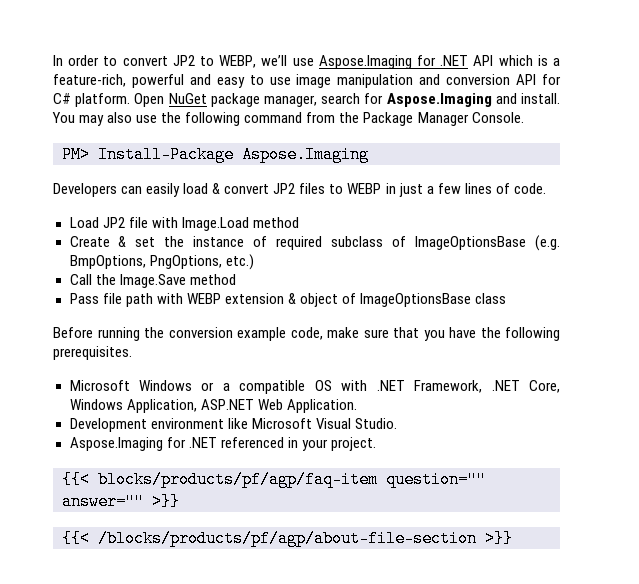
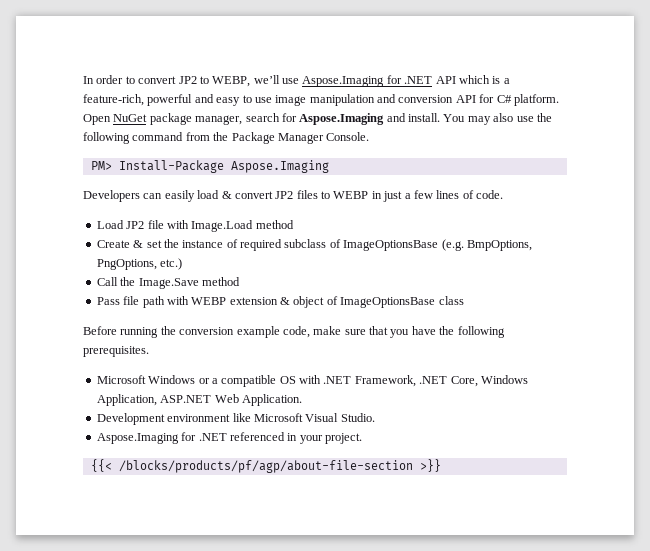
[62,471,486,488] [62,493,180,510] // {{< blocks/products/pf/agp/faq-item question="" answer="" >}} -> (362, 438) none

